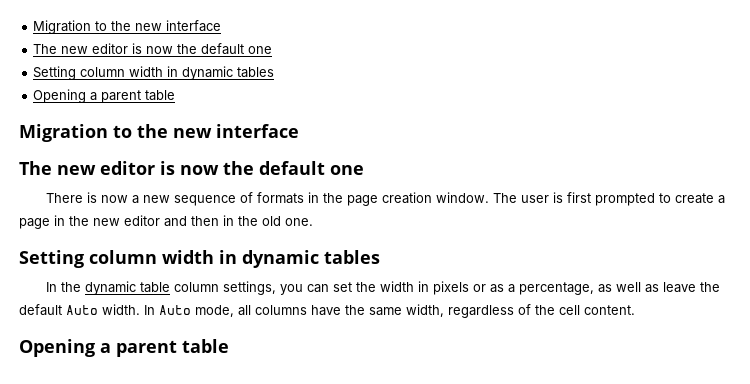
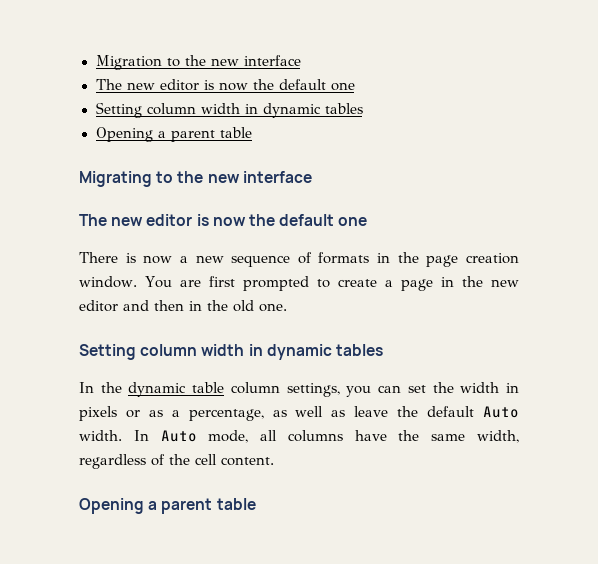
[19,124,108,142] Migration -> [79,171,152,187] Migrating
[493,192,564,203] The user is -> [144,276,201,288] You are

